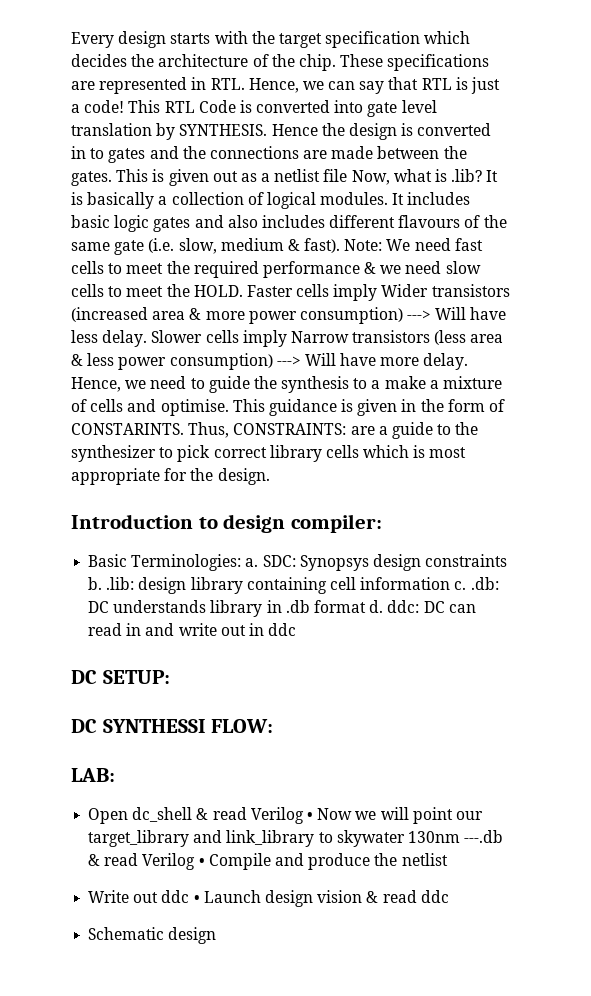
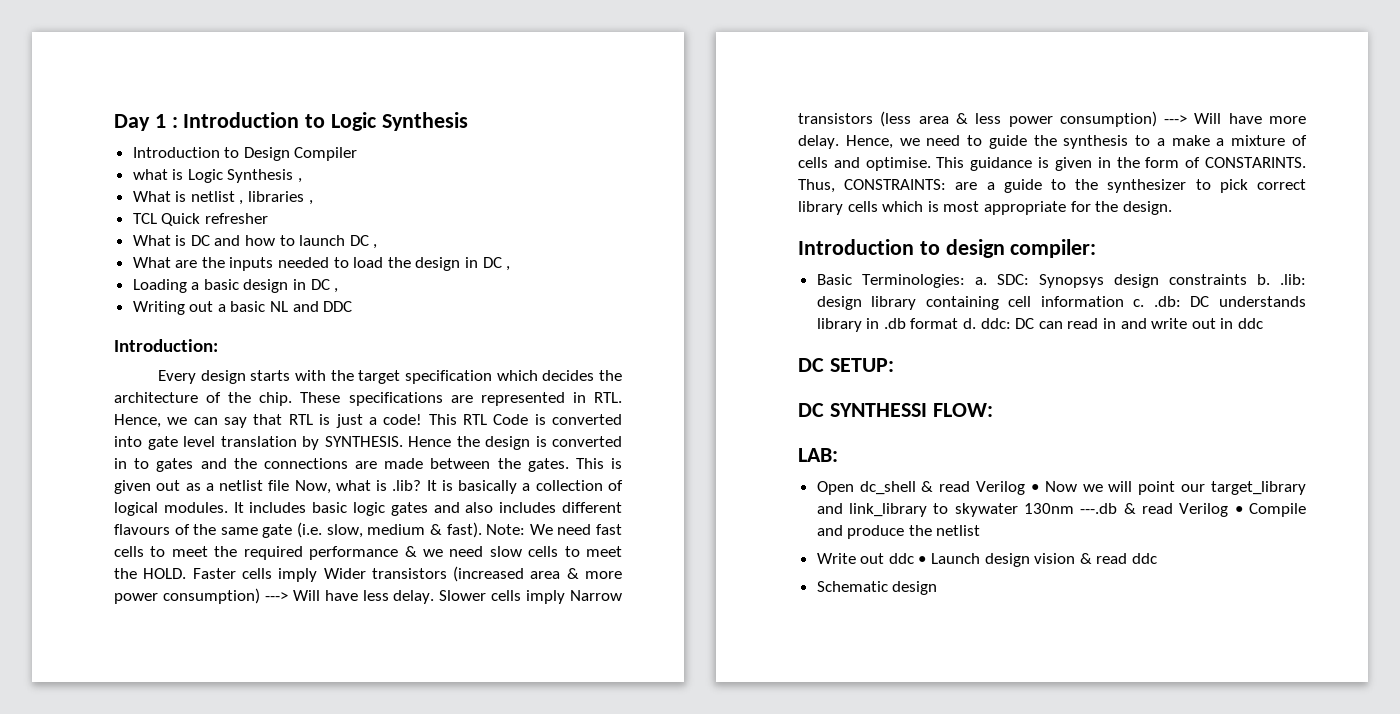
(71, 40) none -> [114,112,468,131] [132,147,358,161] [132,169,303,183] [132,191,313,205] [132,213,268,226] [132,235,378,249] [132,257,511,271] [132,279,339,293] [132,301,353,315] [114,339,218,352] Day 1 : Introduction to Logic Synthesis // Introduction to Design Compiler // what is Logic Synthesis , // What is netlist , libraries , // TCL Quick refresher // What is DC and how to launch DC , // What are the inputs needed to load the design in DC , // Loading a basic design in DC , // Writing out a basic NL and DDC // Introduction: //

